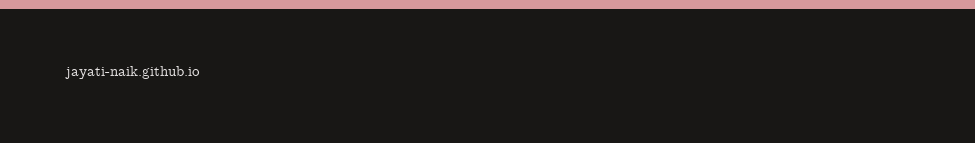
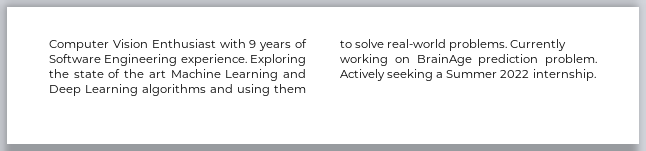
[65,66,200,79] jayati-naik.github.io -> [49,39,307,51] [49,54,306,66] [49,69,306,81] [49,84,306,96] [340,39,567,51] [340,54,597,66] [340,69,596,81] Computer Vision Enthusiast with 9 years of Software Engineering experience. Exploring the state of the art Machine Learning and Deep Learning algorithms and using them to solve real-world problems. Currently working on BrainAge prediction problem. Actively seeking a Summer 2022 internship.

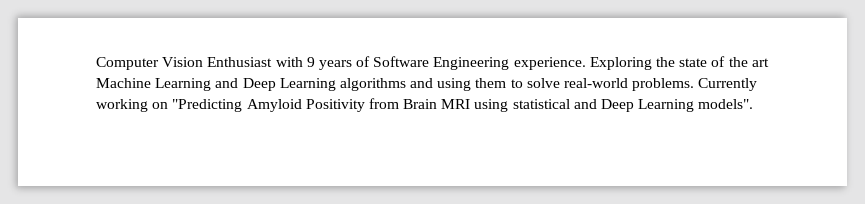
[416,54,597,66] [340,69,596,81] BrainAge prediction problem. Actively seeking a Summer 2022 internship. -> [172,98,754,112] "Predicting Amyloid Positivity from Brain MRI using statistical and Deep Learning models".

